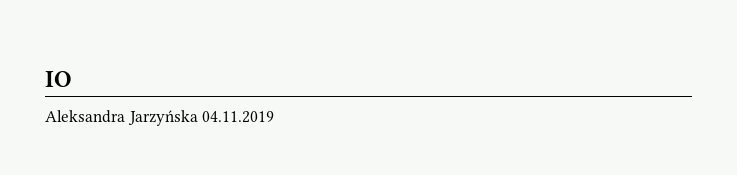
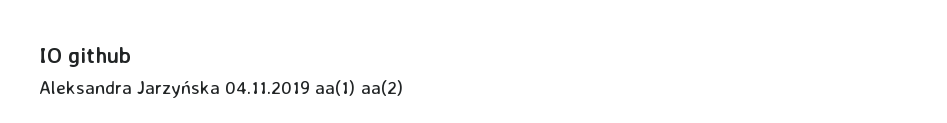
(72, 79) none -> [68,47,131,67] github
(275, 117) none -> [315,80,403,96] aa(1) aa(2)

